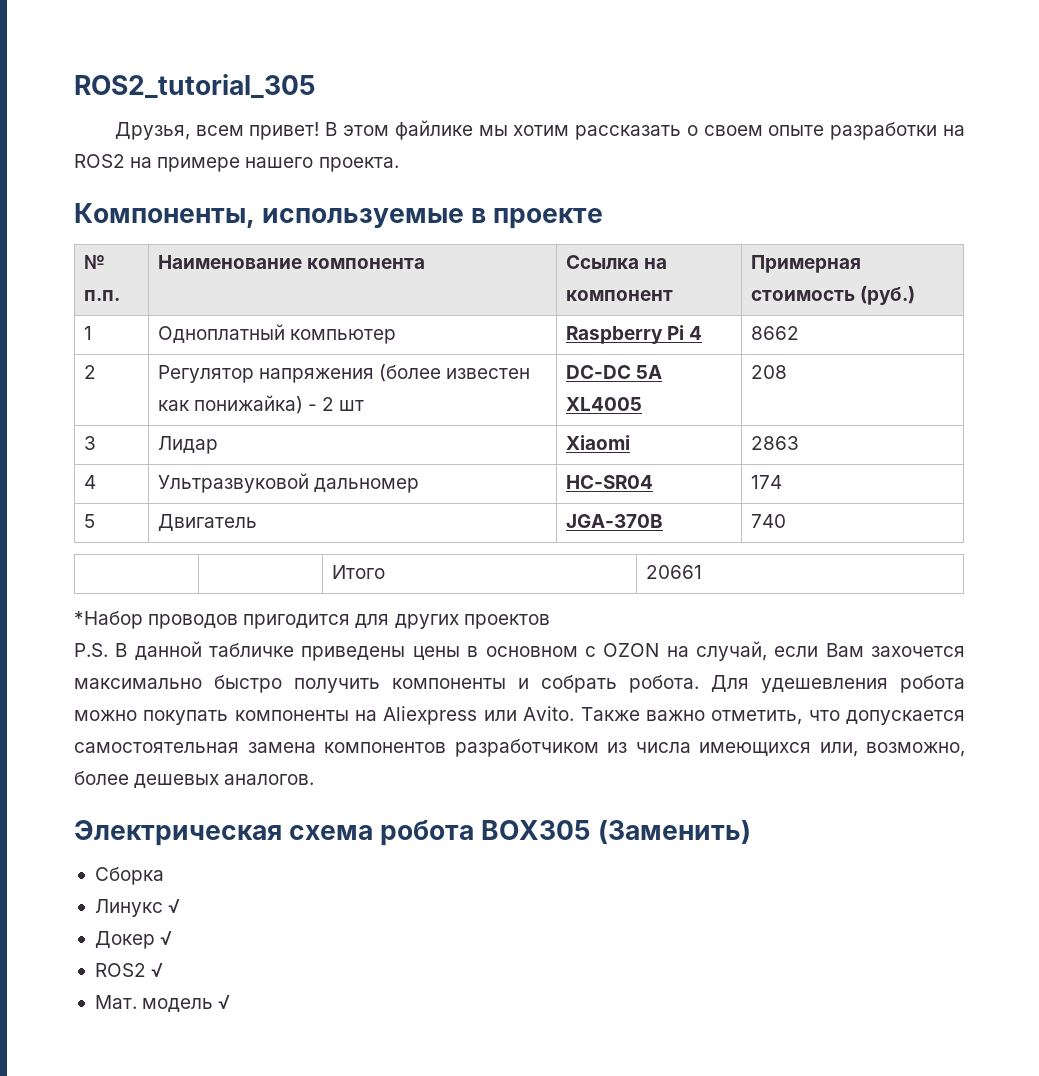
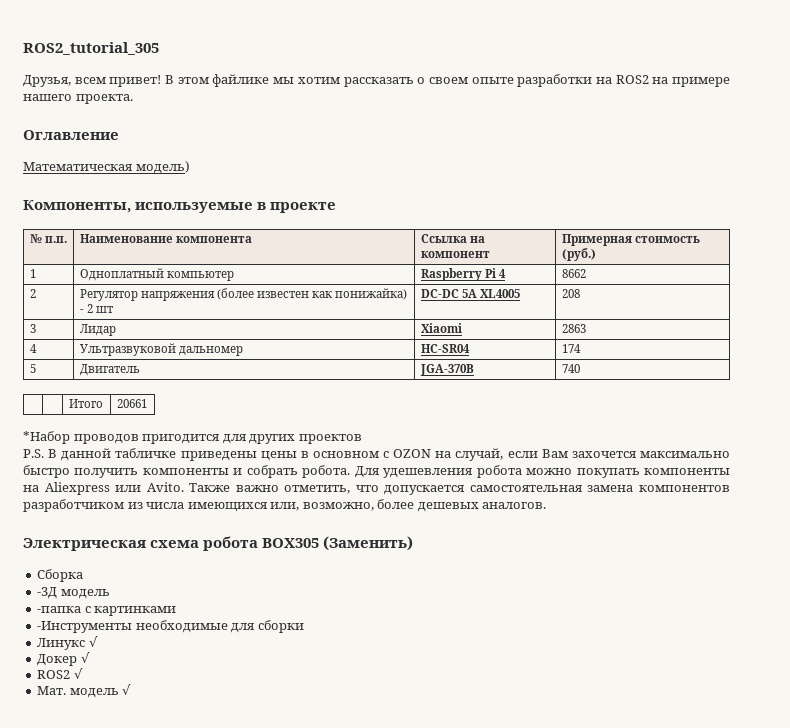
(399, 164) none -> [23,130,119,140] [23,161,190,174] // Оглавление // Математическая модель)
(164, 876) none -> [37,587,110,599] [37,606,177,616] [37,620,304,633] // -3Д модель // -папка с картинками // -Инструменты необходимые для сборки

